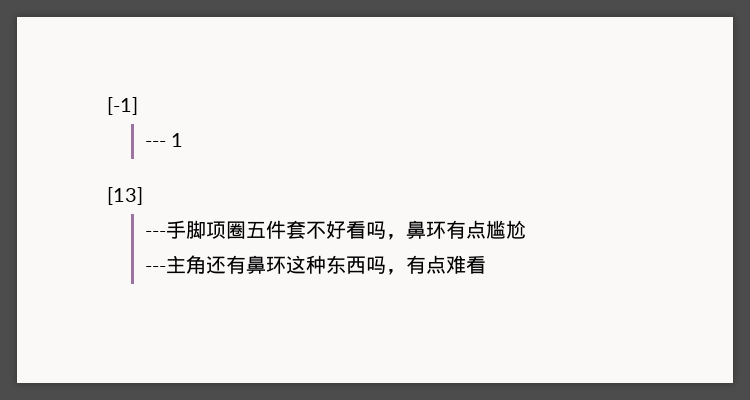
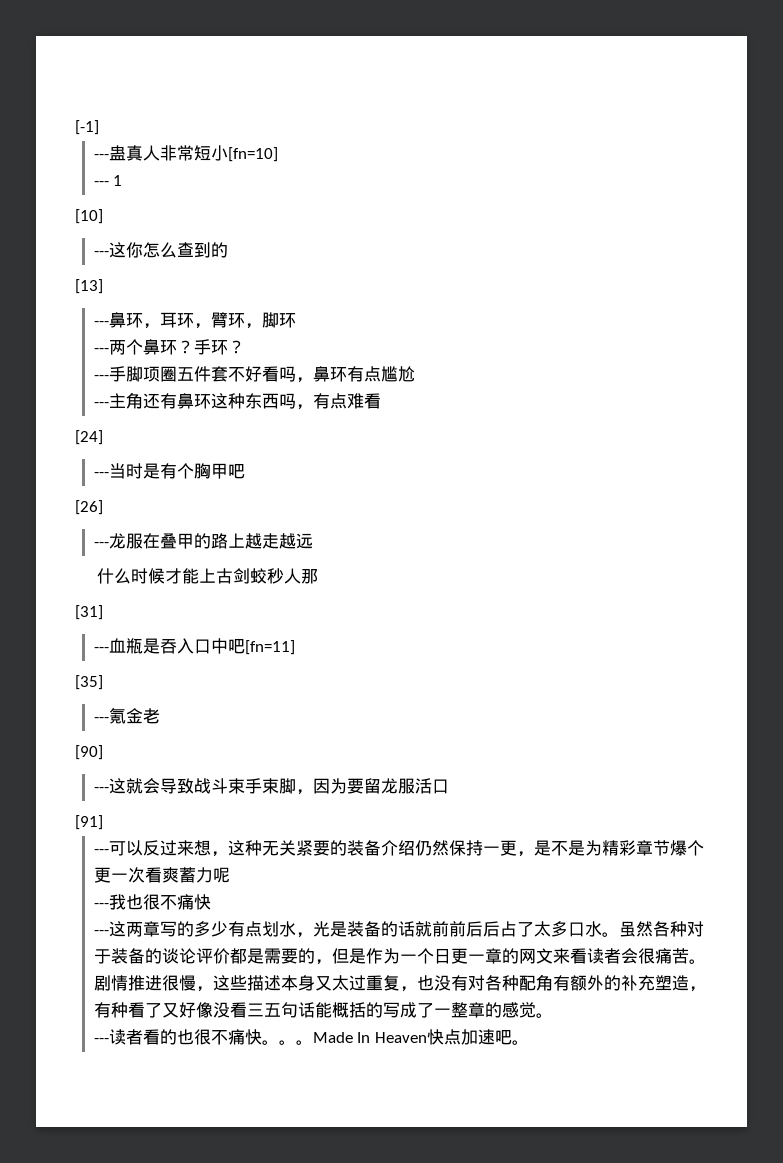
[171,133,184,147] [107,187,143,205] 1 // [13] -> [108,145,278,162] [93,175,123,186] [75,209,103,224] [93,242,228,258] [75,279,103,294] [93,312,296,329] [93,339,245,355] 蛊真人非常短小[fn=10] // --- 1 // [10] // ---这你怎么查到的 // [13] // ---鼻环，耳环，臂环，脚环 // ---两个鼻环？手环？
(487, 265) none -> [75,430,103,445] [93,463,245,479] [75,500,103,515] [93,533,313,549] [97,568,319,584] [75,605,103,620] [93,638,295,655] [75,675,103,690] [93,708,160,724] [75,745,103,760] [93,778,449,795] [75,815,103,830] [93,840,704,857] [93,867,230,883] [93,894,211,910] [93,921,704,938] [93,948,706,965] [93,974,706,992] [93,1002,553,1018] [93,1029,530,1045] // [24] // ---当时是有个胸甲吧 // [26] // ---龙服在叠甲的路上越走越远 // 什么时候才能上古剑蛟秒人那 // [31] // ---血瓶是吞入口中吧[fn=11] // [35] // ---氪金老 // [90] // ---这就会导致战斗束手束脚，因为要留龙服活口 // [91] // ---可以反过来想，这种无关紧要的装备介绍仍然保持一更，是不是为精彩章节爆个更一次看爽蓄力呢 // ---我也很不痛快 // ---这两章写的多少有点划水，光是装备的话就前前后后占了太多口水。虽然各种对于装备的谈论评价都是需要的，但是作为一个日更一章的网文来看读者会很痛苦。剧情推进很慢，这些描述本身又太过重复，也没有对各种配角有额外的补充塑造，有种看了又好像没看三五句话能概括的写成了一整章的感觉。 // ---读者看的也很不痛快。。。Made In Heaven快点加速吧。

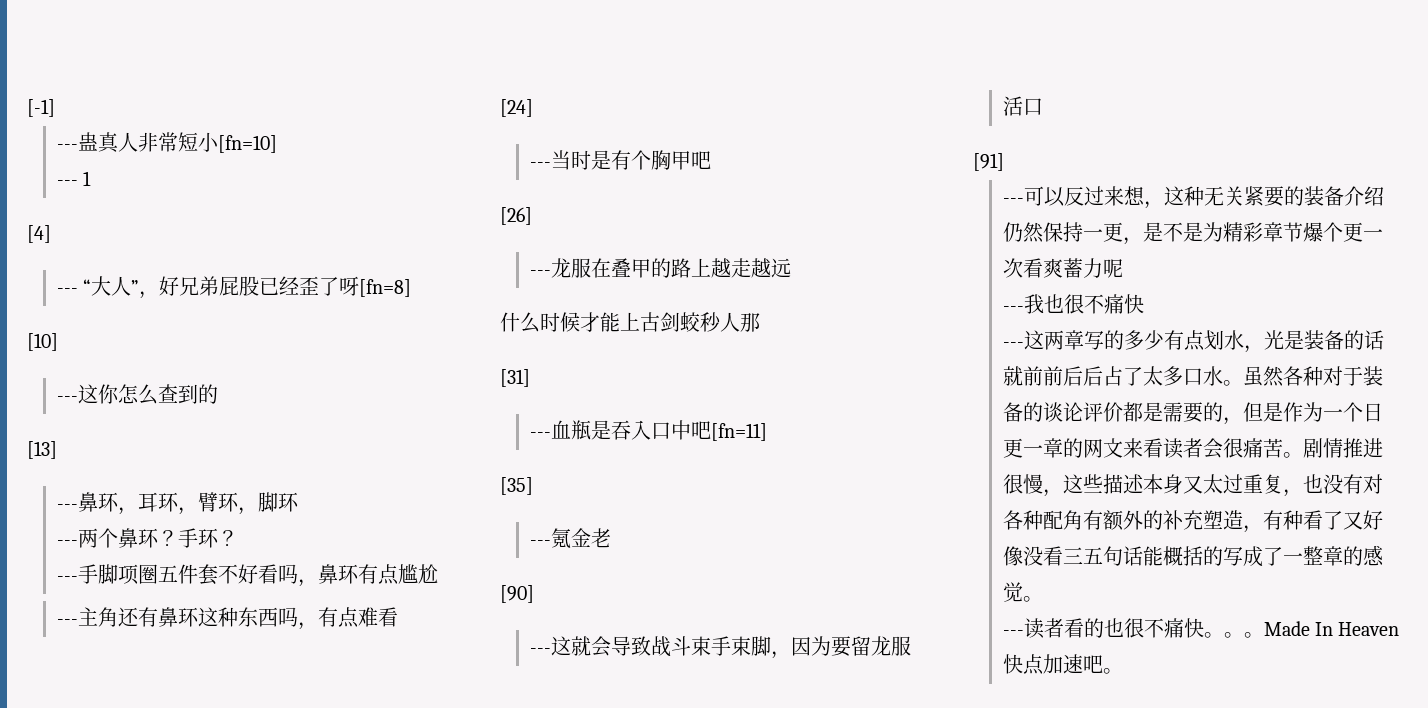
(123, 180) none -> [27,225,51,243] [56,276,412,299] // [4] // --- “大人”，好兄弟屁股已经歪了呀[fn=8]

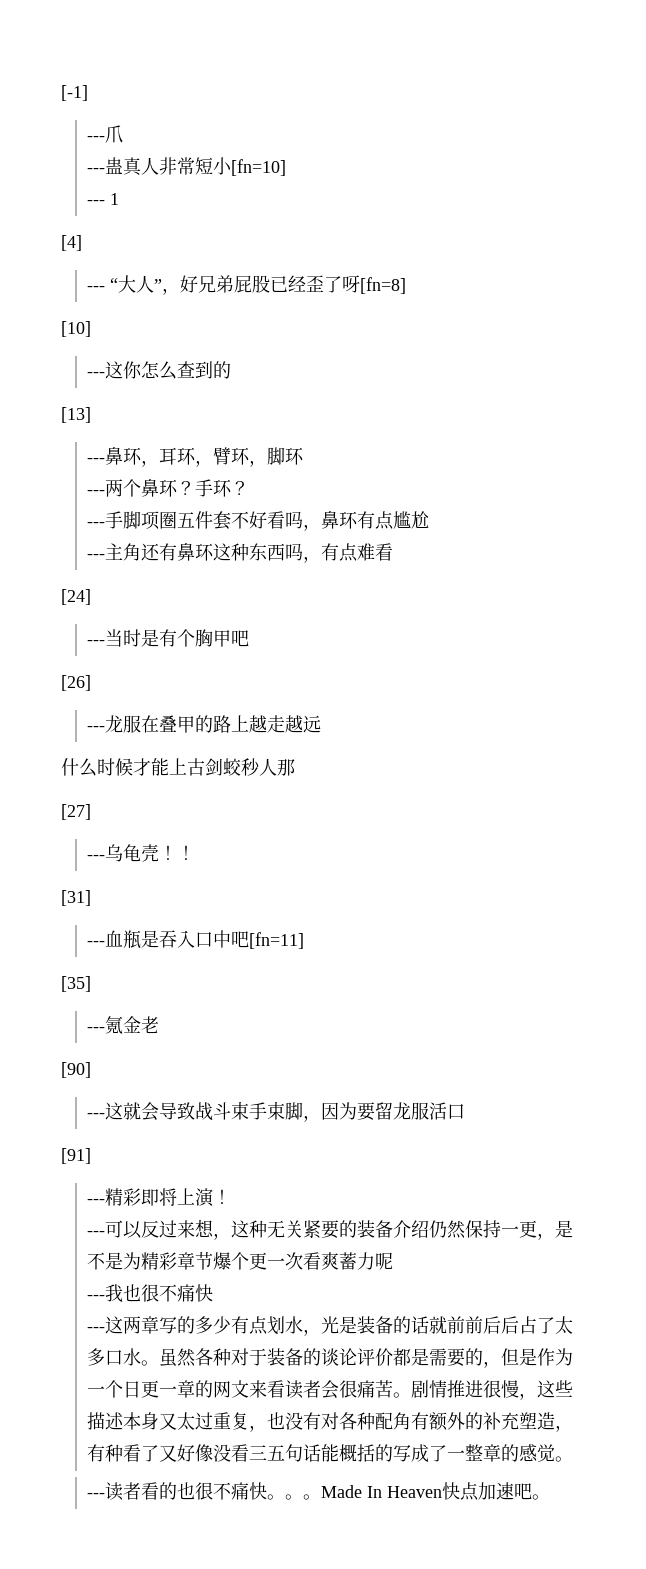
(55, 108) none -> [87,125,124,143] // ---爪
(760, 322) none -> [61,804,91,820] [87,844,196,862] // [27] // ---乌龟壳！！
(1004, 162) none -> [87,1188,232,1207] // ---精彩即将上演！

